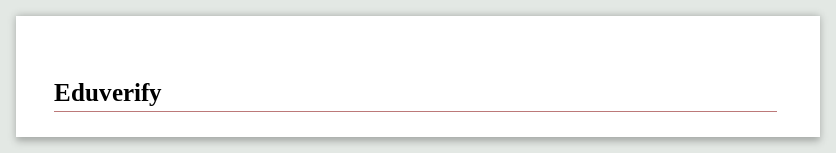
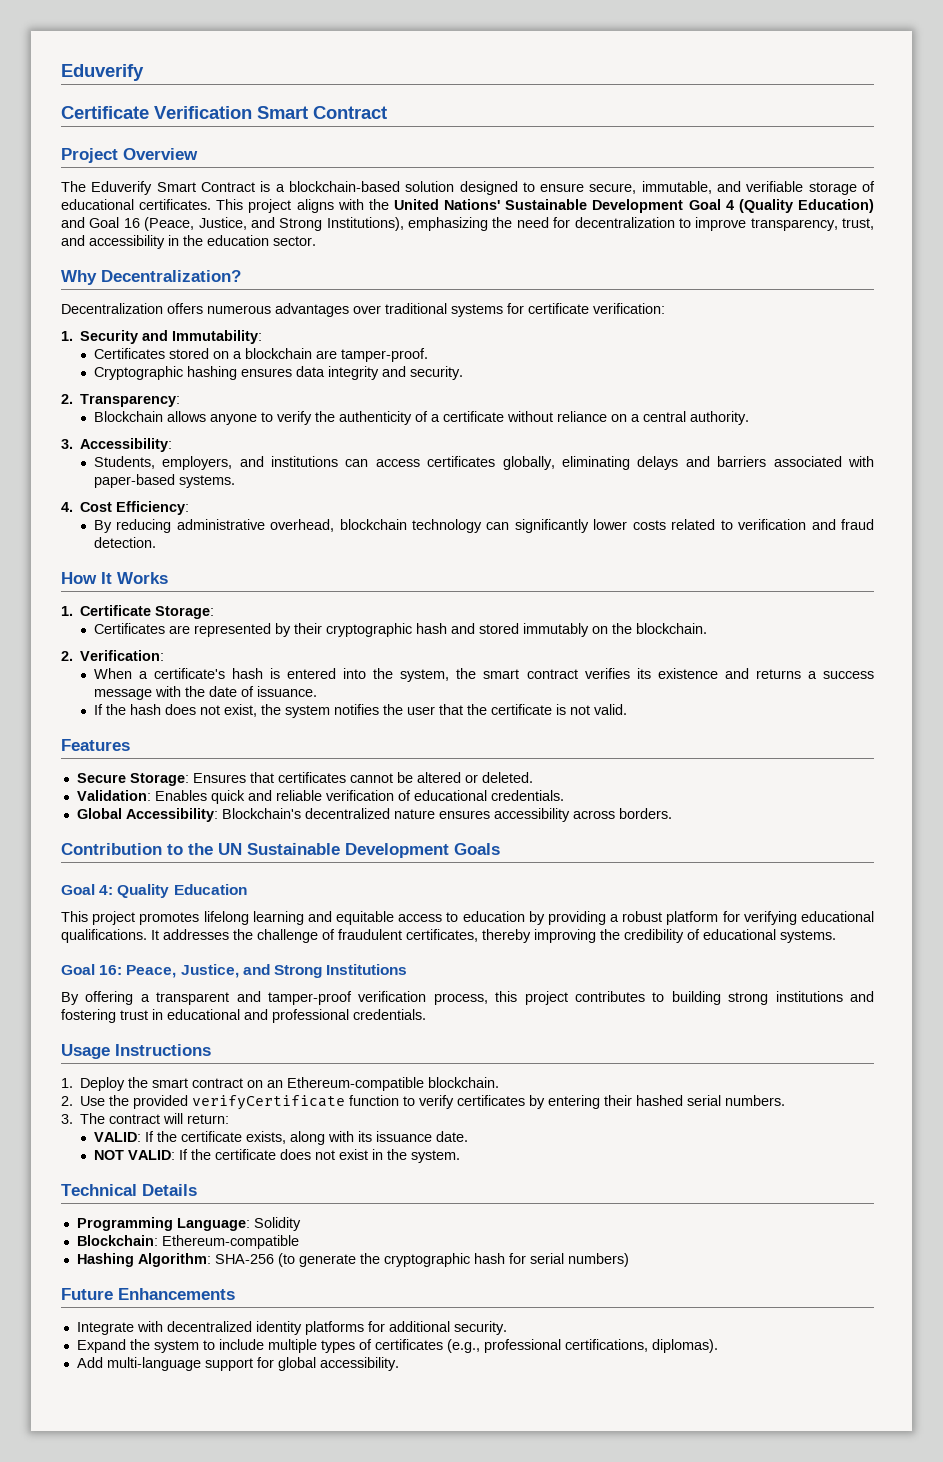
[54,83,162,106] Eduverify -> [61,64,144,81] [61,106,387,119] [61,148,198,163] [61,181,875,195] [61,199,874,213] [61,217,874,231] [61,235,316,249] [61,270,241,285] [61,303,665,317] [61,330,263,344] [93,348,428,362] [93,366,463,380] [61,394,181,407] [93,411,749,425] [61,438,173,452] [93,456,874,470] [93,474,235,488] [61,501,190,515] [93,519,874,533] [93,537,156,548] [61,572,168,584] [61,605,215,619] [93,623,707,637] [61,650,165,661] [93,668,875,682] [93,686,317,700] [93,704,627,718] [61,739,130,751] [76,772,533,786] [76,790,564,804] [76,808,672,822] [61,843,500,858] [61,884,247,898] [61,911,874,925] [61,929,836,943] [61,964,408,978] [61,991,874,1005] [61,1009,426,1023] [61,1044,211,1059] [61,1077,500,1091] [61,1095,786,1110] [61,1113,230,1124] [93,1131,468,1145] [93,1149,460,1163] [61,1184,197,1196] [76,1217,301,1231] [76,1235,299,1249] [76,1253,629,1267] [61,1288,235,1300] [76,1321,507,1335] [76,1339,718,1353] [76,1357,399,1371] Eduverify // Certificate Verification Smart Contract // Project Overview // The Eduverify Smart Contract is a blockchain-based solution designed to ensure secure, immutable, and verifiable storage of educational certificates. This project aligns with the United Nations' Sustainable Development Goal 4 (Quality Education) and Goal 16 (Peace, Justice, and Strong Institutions), emphasizing the need for decentralization to improve transparency, trust, and accessibility in the education sector. // Why Decentralization? // Decentralization offers numerous advantages over traditional systems for certificate verification: // 1. Security and Immutability: // Certificates stored on a blockchain are tamper-proof. // Cryptographic hashing ensures data integrity and security. // 2. Transparency: // Blockchain allows anyone to verify the authenticity of a certificate without reliance on a central authority. // 3. Accessibility: // Students, employers, and institutions can access certificates globally, eliminating delays and barriers associated with paper-based systems. // 4. Cost Efficiency: // By reducing administrative overhead, blockchain technology can significantly lower costs related to verification and fraud detection. // How It Works // 1. Certificate Storage: // Certificates are represented by their cryptographic hash and stored immutably on the blockchain. // 2. Verification: // When a certificate's hash is entered into the system, the smart contract verifies its existence and returns a success message with the date of issuance. // If the hash does not exist, the system notifies the user that the certificate is not valid. // Features // Secure Storage: Ensures that certificates cannot be altered or deleted. // Validation: Enables quick and reliable verification of educational credentials. // Global Accessibility: Blockchain's decentralized nature ensures accessibility across borders. // Contribution to the UN Sustainable Development Goals // Goal 4: Quality Education // This project promotes lifelong learning and equitable access to education by providing a robust platform for verifying educational qualifications. It addresses the challenge of fraudulent certificates, thereby improving the credibility of educational systems. // Goal 16: Peace, Justice, and Strong Institutions // By offering a transparent and tamper-proof verification process, this project contributes to building strong institutions and fostering trust in educational and professional credentials. // Usage Instructions // 1. Deploy the smart contract on an Ethereum-compatible blockchain. // 2. Use the provided verifyCertificate function to verify certificates by entering their hashed serial numbers. // 3. The contract will return: // VALID: If the certificate exists, along with its issuance date. // NOT VALID: If the certificate does not exist in the system. // Technical Details // Programming Language: Solidity // Blockchain: Ethereum-compatible // Hashing Algorithm: SHA-256 (to generate the cryptographic hash for serial numbers) // Future Enhancements // Integrate with decentralized identity platforms for additional security. // Expand the system to include multiple types of certificates (e.g., professional certifications, diplomas). // Add multi-language support for global accessibility.

